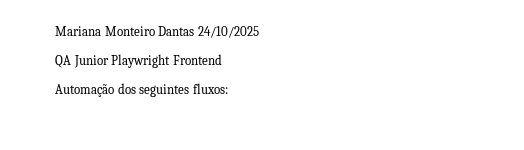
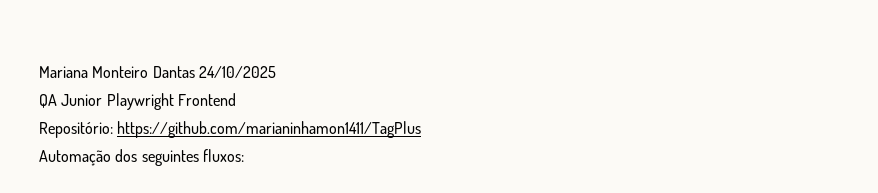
(222, 59) none -> [39,121,422,138] // Repositório: https://github.com/marianinhamon1411/TagPlus

